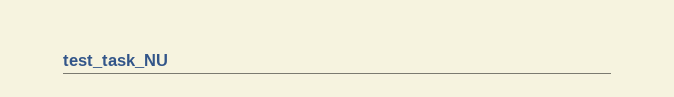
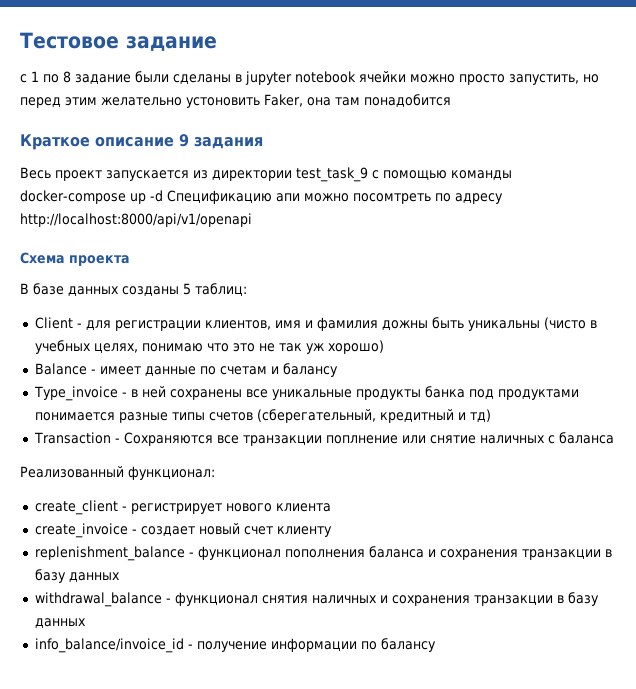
[63,54,168,68] test_task_NU -> [20,32,217,51] [20,71,599,85] [20,94,451,108] [20,134,263,150] [20,167,512,182] [20,190,503,204] [20,213,252,227] [20,252,130,266] [20,283,247,296] [34,317,597,331] [34,340,384,354] [34,363,338,377] [33,386,579,401] [34,409,491,423] [33,432,614,446] [20,466,215,480] [34,500,331,515] [34,523,332,538] [34,546,612,561] [34,569,120,583] [34,592,599,607] [34,618,86,628] [34,638,436,653] Тестовое задание // с 1 по 8 задание были сделаны в jupyter notebook ячейки можно просто запустить, но перед этим желательно устоновить Faker, она там понадобится // Краткое описание 9 задания // Весь проект запускается из директории test_task_9 с помощью команды docker-compose up -d Спецификацию апи можно посомтреть по адресу http://localhost:8000/api/v1/openapi // Схема проекта // В базе данных созданы 5 таблиц: // Client - для регистрации клиентов, имя и фамилия дожны быть уникальны (чисто в учебных целях, понимаю что это не так уж хорошо) // Balance - имеет данные по счетам и балансу // Type_invoice - в ней сохранены все уникальные продукты банка под продуктами понимается разные типы счетов (сберегательный, кредитный и тд) // Transaction - Сохраняются все транзакции поплнение или снятие наличных с баланса // Реализованный функционал: // create_client - регистрирует нового клиента // create_invoice - создает новый счет клиенту // replenishment_balance - функционал пополнения баланса и сохранения транзакции в базу данных // withdrawal_balance - функционал снятия наличных и сохранения транзакции в базу данных // info_balance/invoice_id - получение информации по балансу

